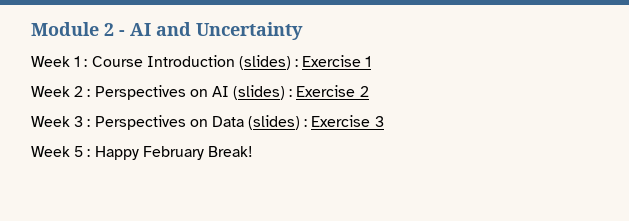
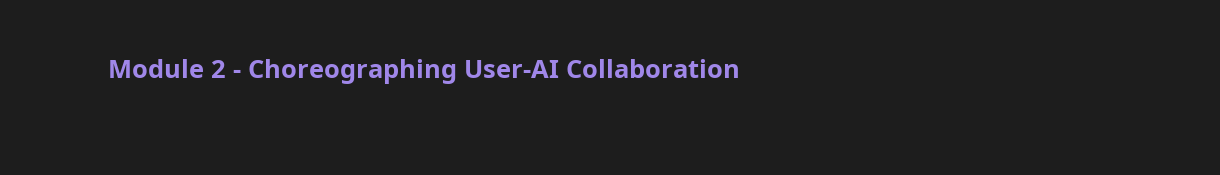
[130,22,303,40] [31,55,372,70] [31,85,369,100] [31,115,384,130] [31,146,253,160] AI and Uncertainty // Week 1 : Course Introduction (slides) : Exercise 1 // Week 2 : Perspectives on AI (slides) : Exercise 2 // Week 3 : Perspectives on Data (slides) : Exercise 3 // Week 5 : Happy February Break! -> [248,59,740,84] Choreographing User-AI Collaboration

